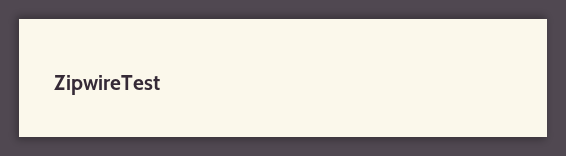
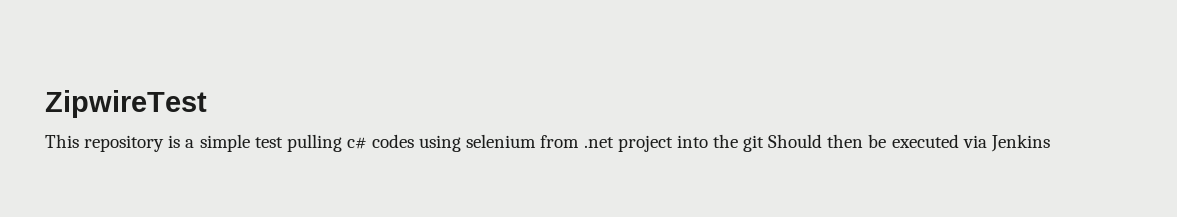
(160, 85) none -> [45,134,1050,152] // This repository is a simple test pulling c# codes using selenium from .net project into the git Should then be executed via Jenkins

